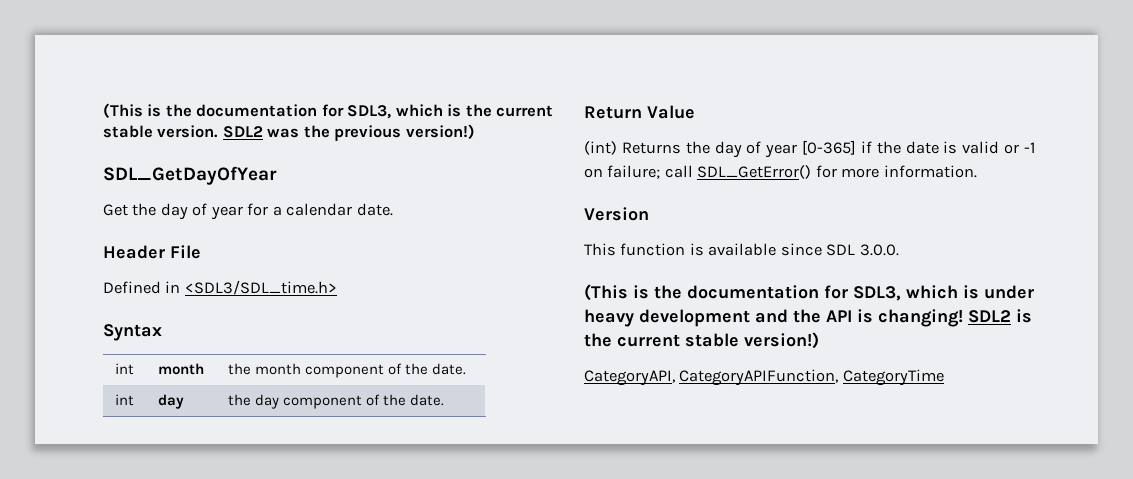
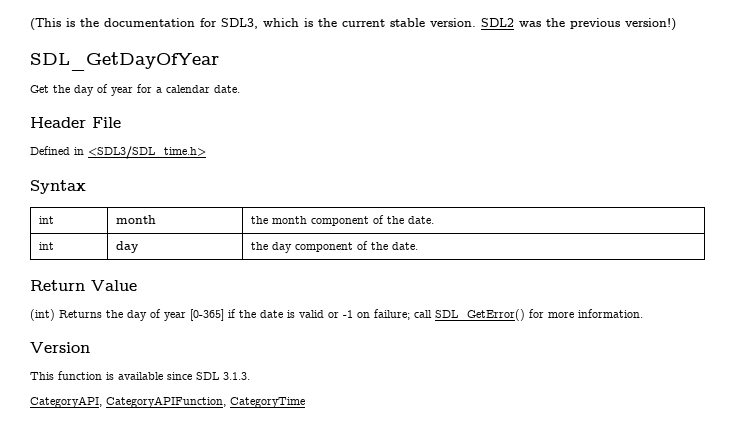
[859,244,899,256] [584,284,1034,301] [584,309,1032,327] [584,332,819,349] 3.0.0. // (This is the documentation for SDL3, which is under heavy development and the API is changing! SDL2 is the current stable version!) -> [223,372,250,380] 3.1.3.

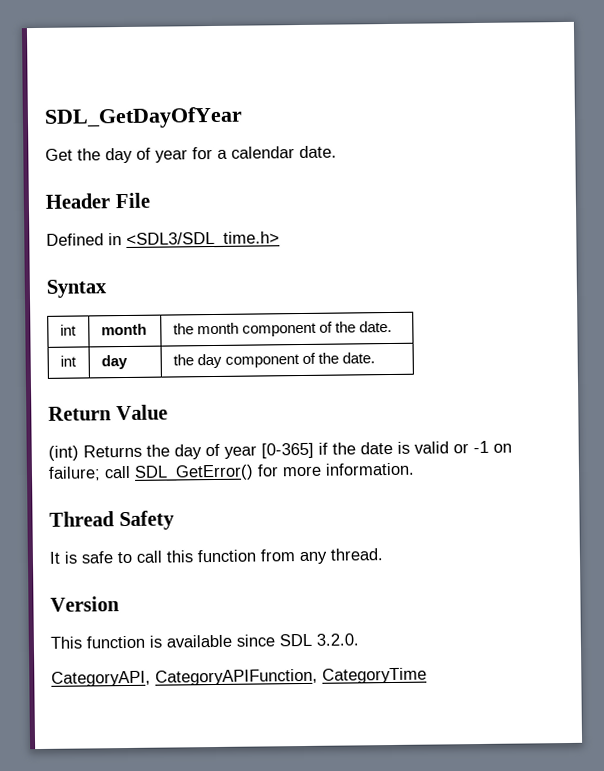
[30,18,676,31] (This is the documentation for SDL3, which is the current stable version. SDL2 was the previous version!) // -> (44, 117) none
(643, 313) none -> [49,510,175,531] [49,548,383,565] // Thread Safety // It is safe to call this function from any thread.
[223,372,250,380] 3.1.3. -> [316,633,359,646] 3.2.0.

